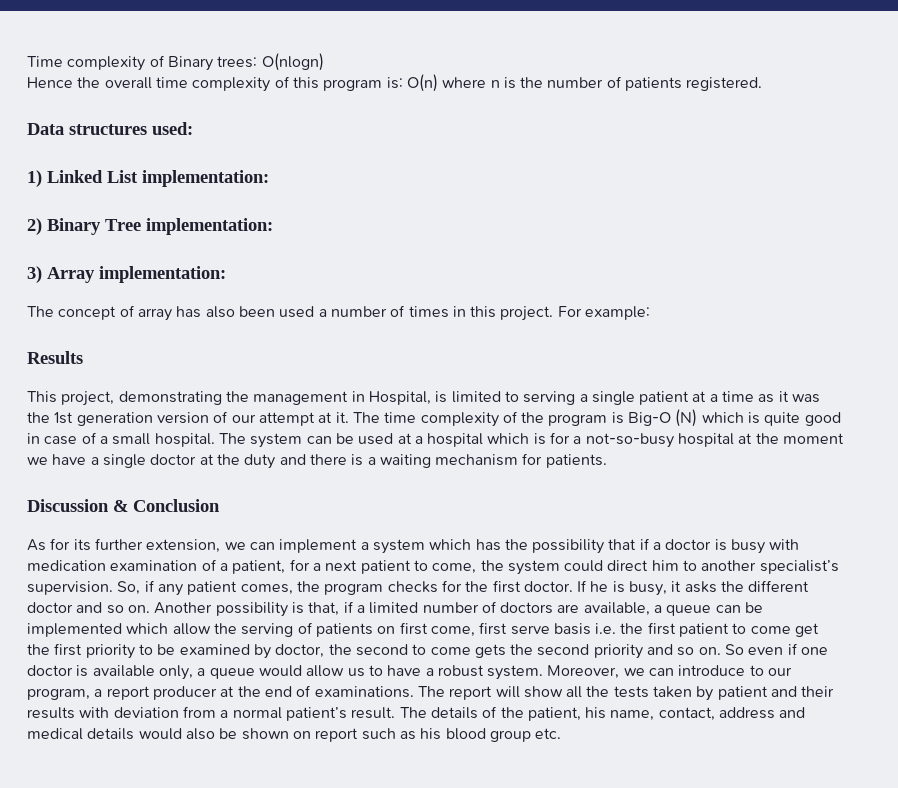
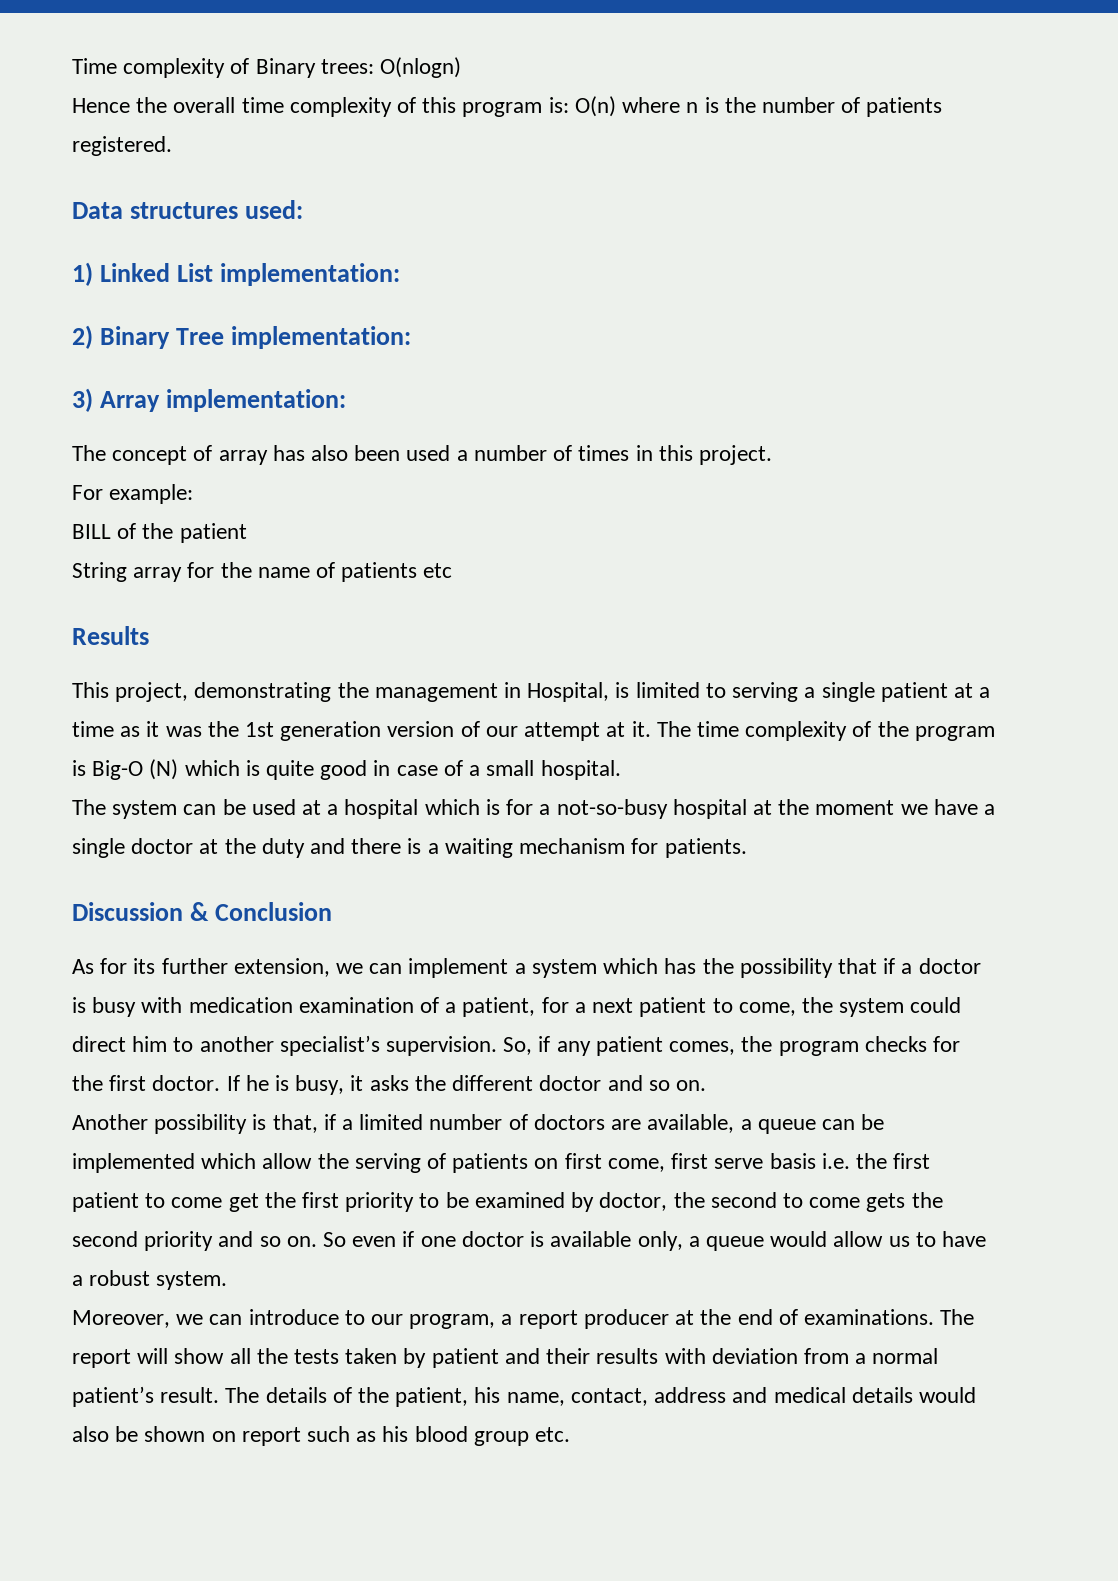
(554, 313) none -> (772, 455) //
(651, 313) none -> [72,523,247,543] [72,562,453,582] // BILL of the patient // String array for the name of patients etc
(215, 440) none -> (621, 770) //
(150, 609) none -> (706, 1085) //
(544, 672) none -> (228, 1280) //

